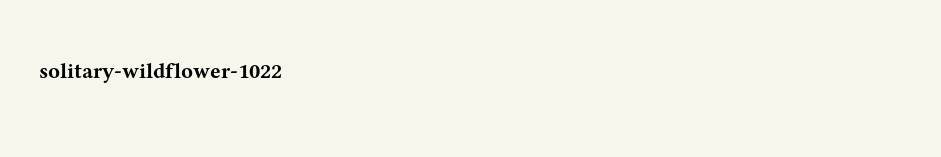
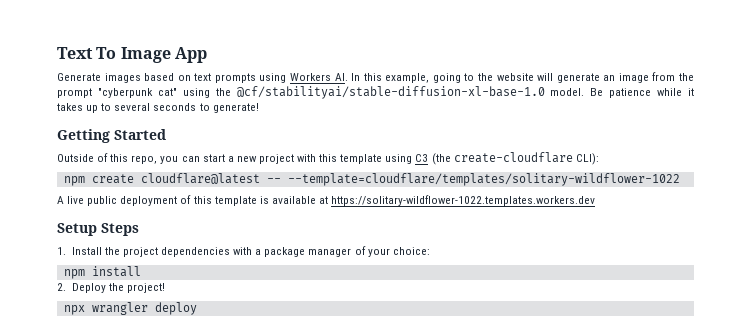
[39,63,282,83] solitary-wildflower-1022 -> [57,47,207,63] [57,72,694,83] [57,86,694,99] [57,103,259,113] [57,129,166,143] [57,152,599,165] [63,173,680,186] [57,195,596,206] [57,223,139,236] [57,246,430,257] [63,266,141,279] [57,283,165,293] [63,302,197,315] Text To Image App // Generate images based on text prompts using Workers AI. In this example, going to the website will generate an image from the prompt "cyberpunk cat" using the @cf/stabilityai/stable-diffusion-xl-base-1.0 model. Be patience while it takes up to several seconds to generate! // Getting Started // Outside of this repo, you can start a new project with this template using C3 (the create-cloudflare CLI): // npm create cloudflare@latest -- --template=cloudflare/templates/solitary-wildflower-1022 // A live public deployment of this template is available at https://solitary-wildflower-1022.templates.workers.dev // Setup Steps // 1. Install the project dependencies with a package manager of your choice: // npm install // 2. Deploy the project! // npx wrangler deploy

